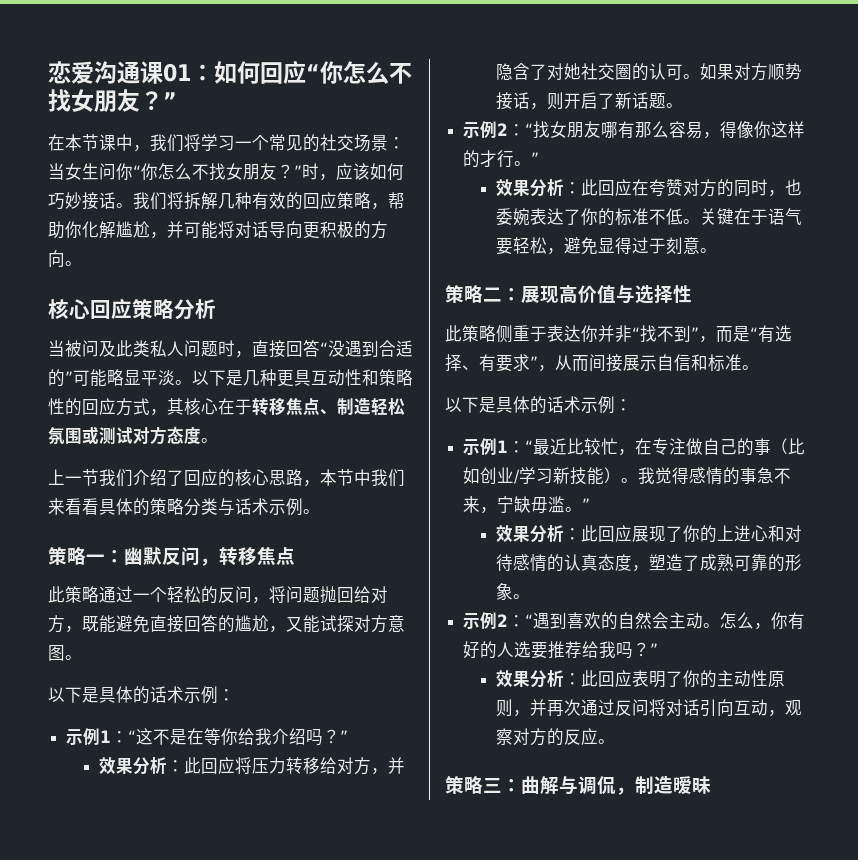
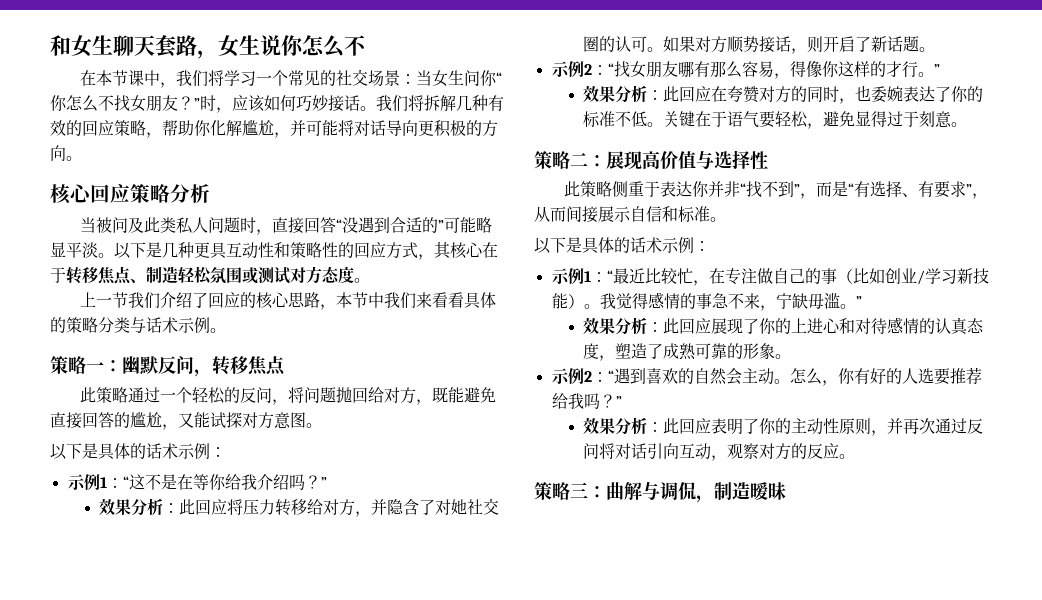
[48,60,412,84] [48,89,177,112] 恋爱沟通课01：如何回应“你怎么不找女朋友？” -> [50,35,366,59] 和女生聊天套路，女生说你怎么不

